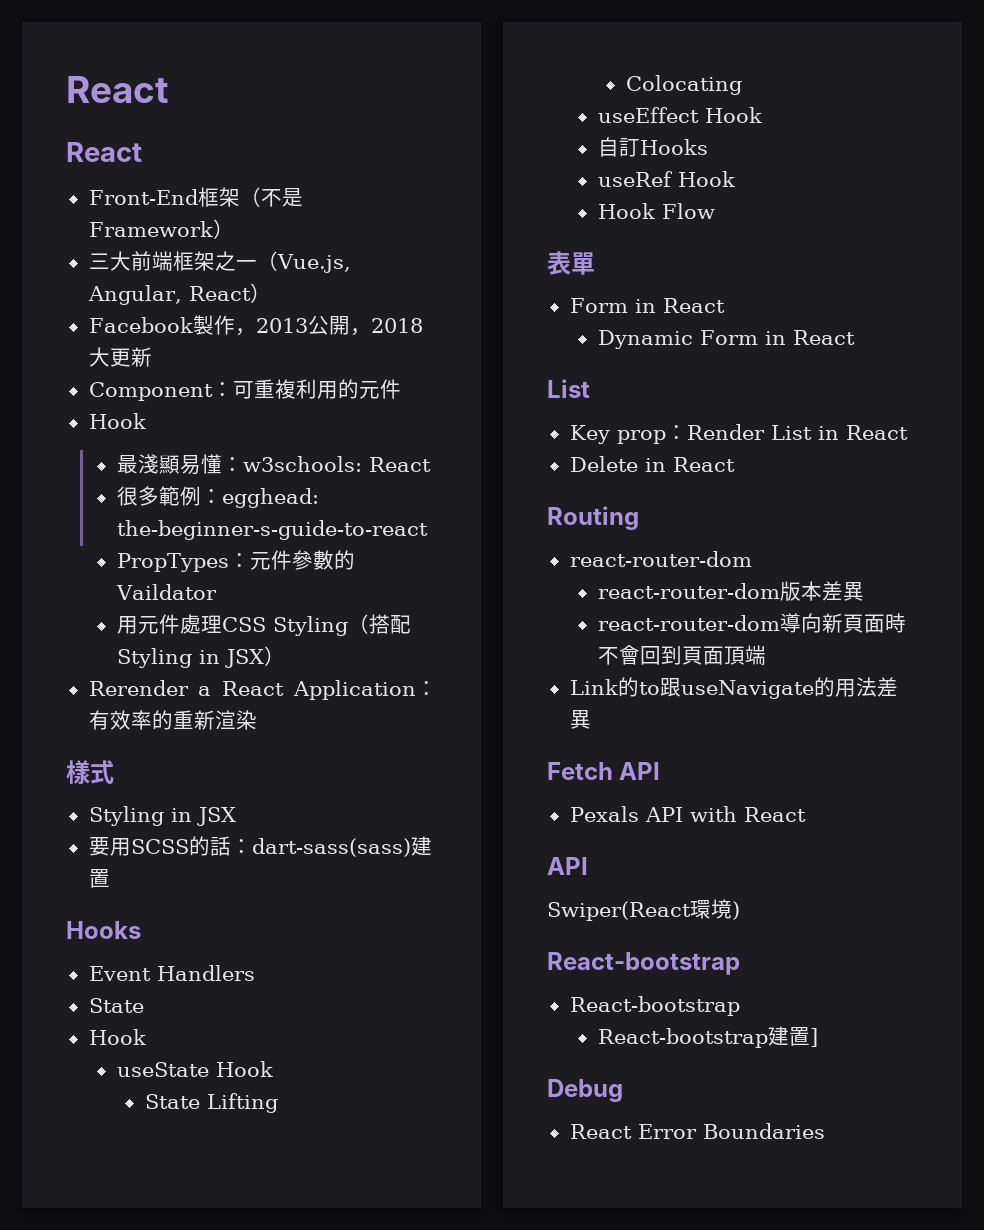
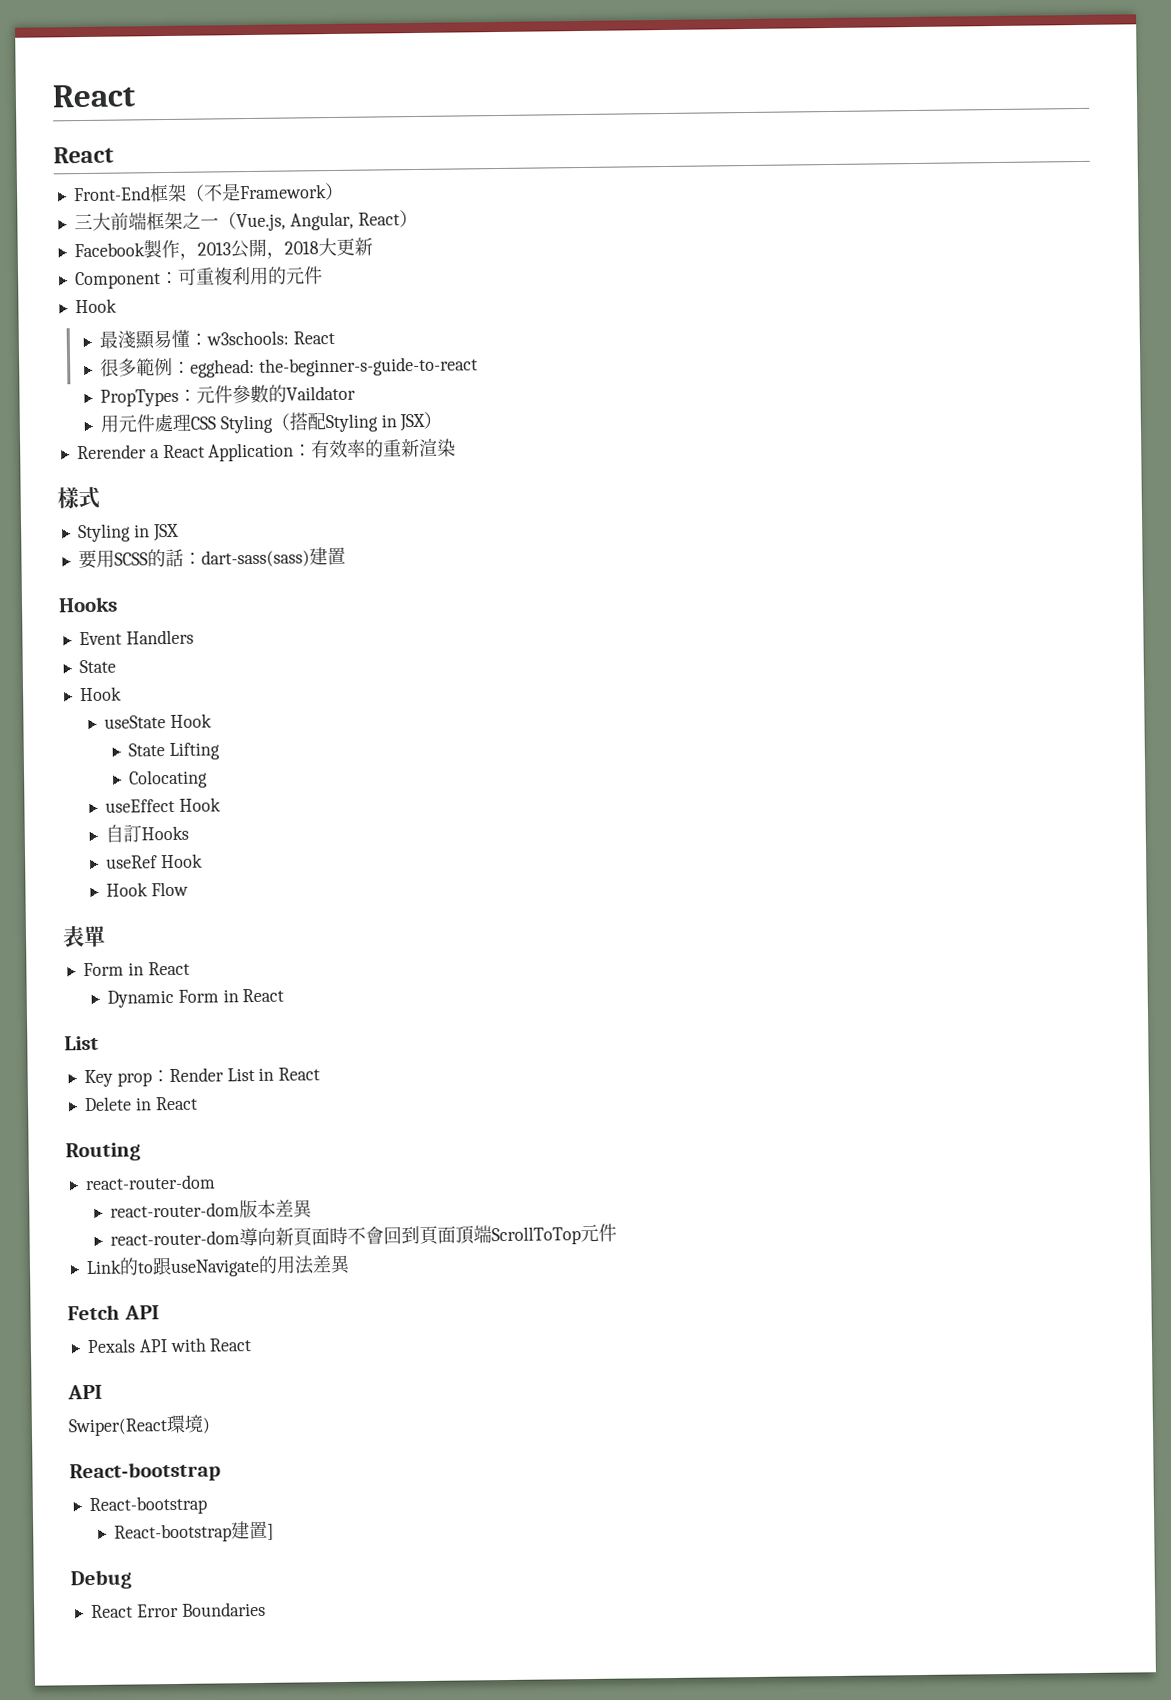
(766, 655) none -> [490,1223,617,1246] ScrollToTop元件

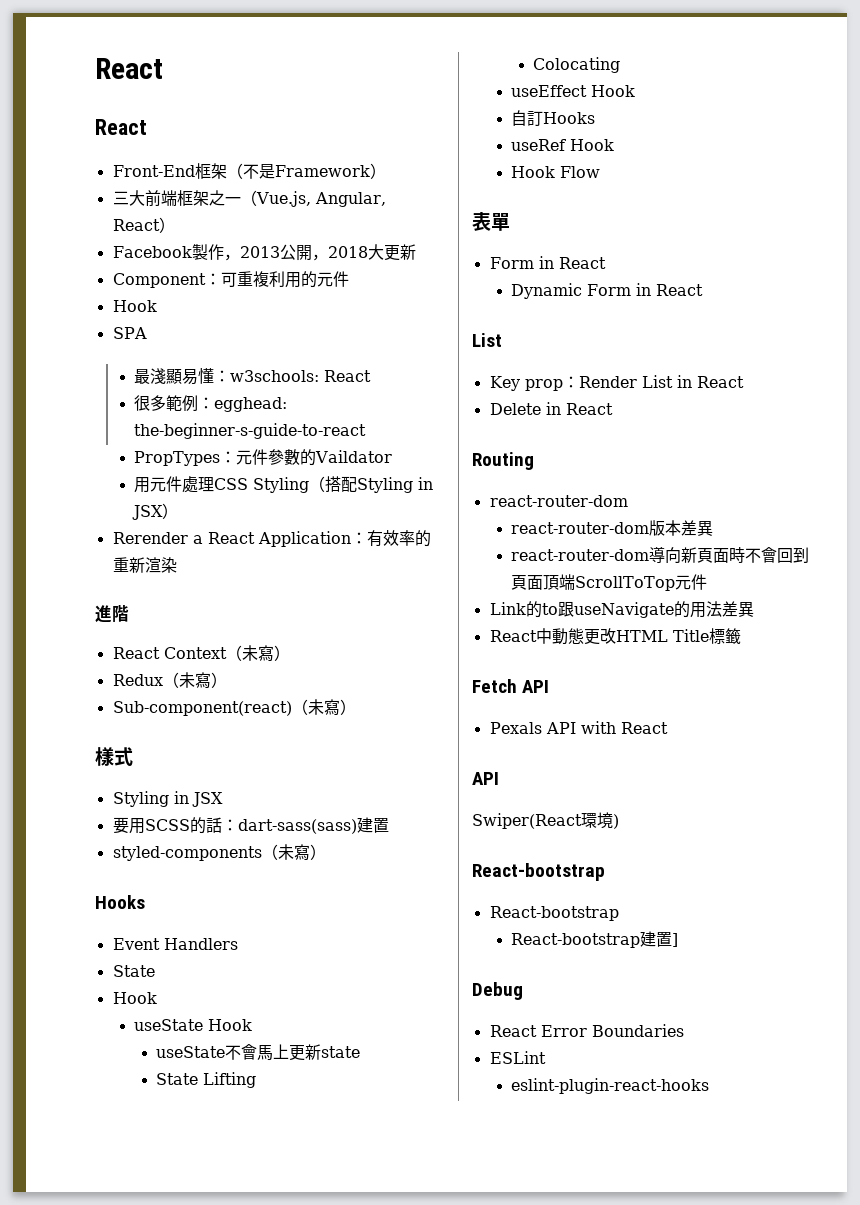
(117, 306) none -> [112,327,147,339] // SPA
(457, 447) none -> [95,605,129,623] [112,645,290,662] [112,672,227,689] [112,699,356,716] // 進階 // React Context（未寫） // Redux（未寫） // Sub-component(react)（未寫）
(346, 556) none -> [112,844,326,861] // styled-components（未寫）
(212, 721) none -> [156,1044,361,1061] // useState不會馬上更新state
(351, 1264) none -> [489,628,741,645] // React中動態更改HTML Title標籤
(266, 1609) none -> [489,1051,546,1064] [511,1078,710,1094] // ESLint // eslint-plugin-react-hooks

